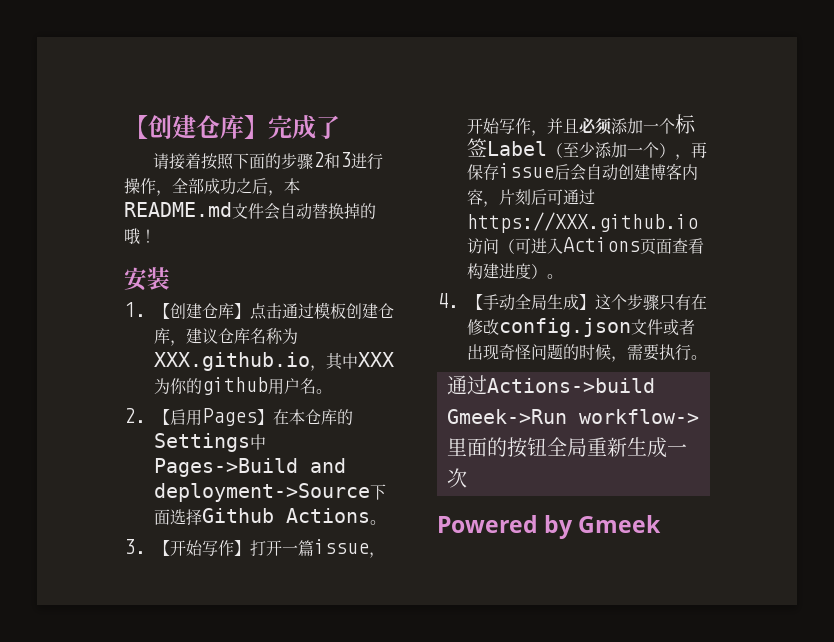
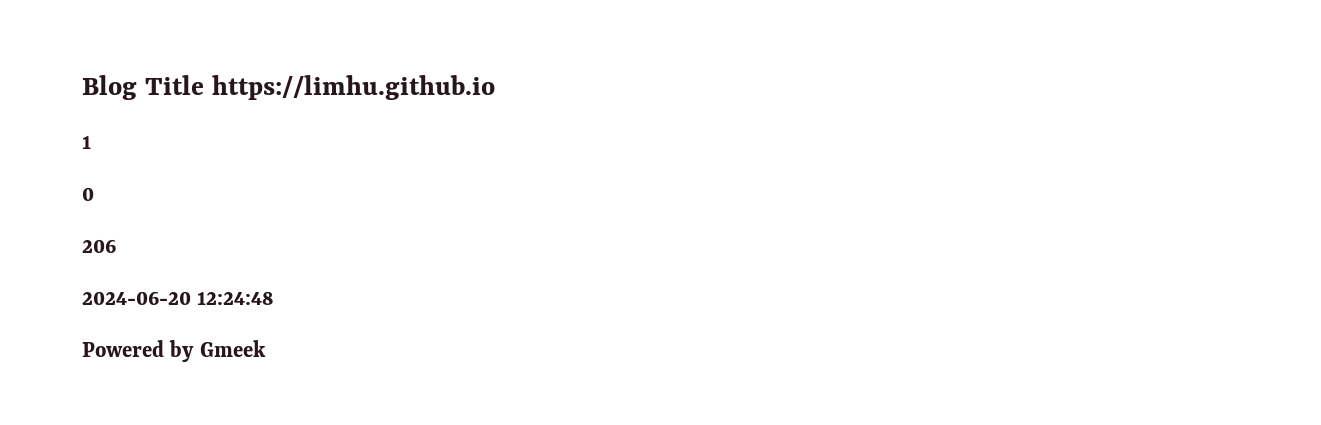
[124,114,340,139] [152,152,383,170] [124,178,300,196] [124,202,376,220] [124,228,156,245] [124,267,170,291] [124,302,394,320] [154,328,298,346] [154,352,394,371] [154,377,332,395] [124,408,353,426] [154,433,266,452] [154,458,346,477] [154,483,386,502] [154,508,386,525] [124,539,385,558] [467,114,696,136] [467,138,707,160] [467,163,698,181] [467,189,595,207] [467,212,698,233] [467,237,704,255] [467,263,563,279] [437,293,707,311] [467,318,695,337] [467,344,707,362] [446,375,655,395] [446,409,699,424] [446,437,687,458] [446,468,467,488] 【创建仓库】完成了 // 请接着按照下面的步骤2和3进行操作，全部成功之后，本README.md文件会自动替换掉的哦！ // 安装 // 1.【创建仓库】点击通过模板创建仓库，建议仓库名称为XXX.github.io，其中XXX为你的github用户名。 // 2.【启用Pages】在本仓库的Settings中Pages->Build and deployment->Source下面选择Github Actions。 // 3.【开始写作】打开一篇issue，开始写作，并且必须添加一个标签Label（至少添加一个），再保存issue后会自动创建博客内容，片刻后可通过https://XXX.github.io访问（可进入Actions页面查看构建进度）。 // 4.【手动全局生成】这个步骤只有在修改config.json文件或者出现奇怪问题的时候，需要执行。 // 通过Actions->build Gmeek->Run workflow->里面的按钮全局重新生成一次 -> [82,75,495,100] [82,136,91,149] [82,187,94,201] [82,239,116,253] [82,291,274,305] Blog Title https://limhu.github.io // 1 // 0 // 206 // 2024-06-20 12:24:48

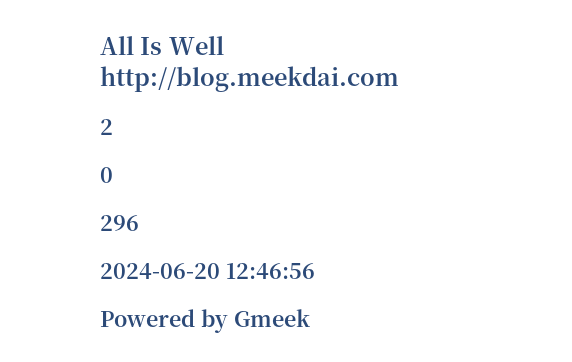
[82,75,495,100] [82,136,91,149] Blog Title https://limhu.github.io // 1 -> [100,36,224,55] [100,66,399,92] [100,119,113,135] All Is Well http://blog.meekdai.com // 2
[82,239,116,253] 206 -> [100,215,139,231] 296
[197,291,274,305] 12:24:48 -> [225,263,315,279] 12:46:56

